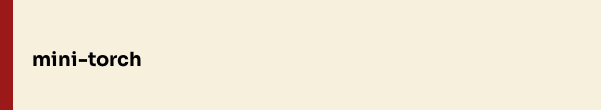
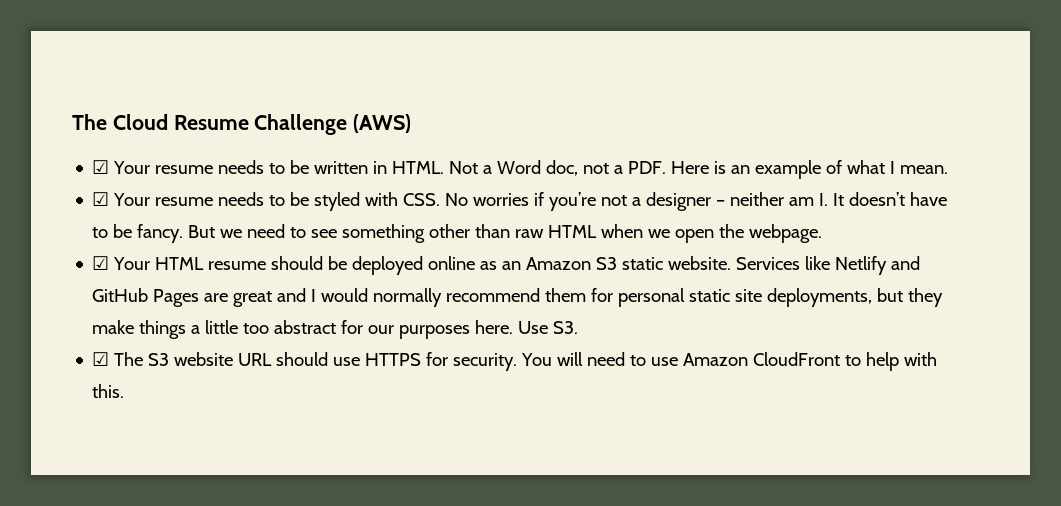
[32,51,142,67] mini-torch -> [72,114,412,135] [92,160,949,179] [92,192,948,211] [92,224,823,243] [92,256,921,275] [92,288,944,307] [92,320,579,339] [92,352,938,371] [92,384,125,398] The Cloud Resume Challenge (AWS) // ☑ Your resume needs to be written in HTML. Not a Word doc, not a PDF. Here is an example of what I mean. // ☑ Your resume needs to be styled with CSS. No worries if you’re not a designer – neither am I. It doesn’t have to be fancy. But we need to see something other than raw HTML when we open the webpage. // ☑ Your HTML resume should be deployed online as an Amazon S3 static website. Services like Netlify and GitHub Pages are great and I would normally recommend them for personal static site deployments, but they make things a little too abstract for our purposes here. Use S3. // ☑ The S3 website URL should use HTTPS for security. You will need to use Amazon CloudFront to help with this.

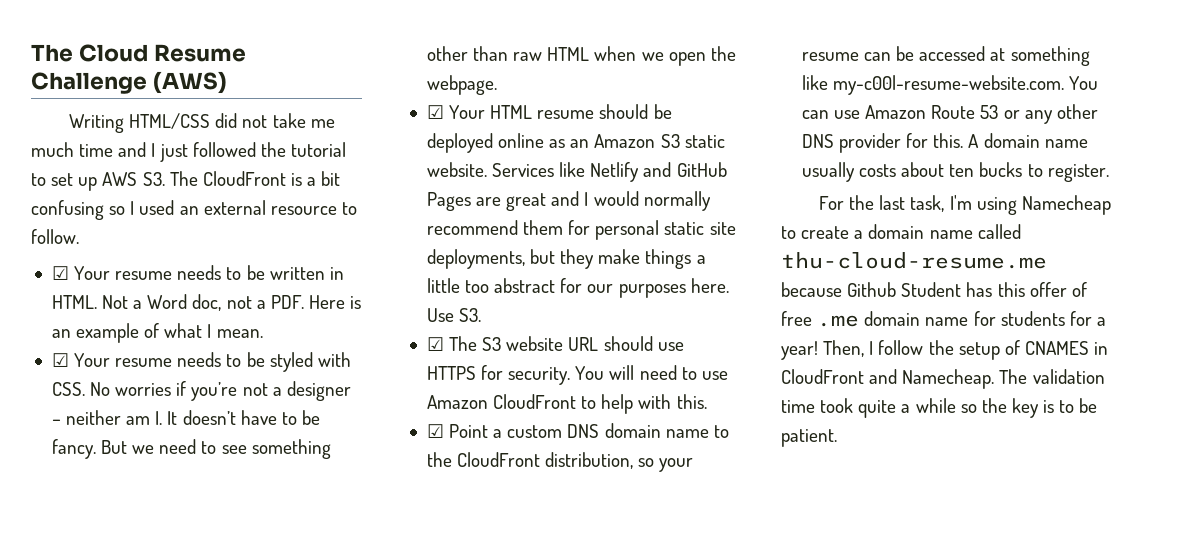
(412, 123) none -> [69,113,335,133] [31,142,346,162] [31,171,341,191] [31,200,357,220] [31,229,79,244] // Writing HTML/CSS did not take me much time and I just followed the tutorial to set up AWS S3. The CloudFront is a bit confusing so I used an external resource to follow.
(125, 391) none -> [426,423,729,438] [426,452,694,472] [801,46,1090,66] [801,75,1099,95] [801,104,1098,124] [801,133,1088,153] [801,162,1109,182] [819,195,1111,215] [781,224,1021,239] [781,252,1047,269] [781,282,1087,297] [781,311,1106,327] [781,340,1109,360] [781,369,1105,389] [781,398,1098,418] [781,429,837,447] // ☑ Point a custom DNS domain name to the CloudFront distribution, so your resume can be accessed at something like my-c00l-resume-website.com. You can use Amazon Route 53 or any other DNS provider for this. A domain name usually costs about ten bucks to register. // For the last task, I'm using Namecheap to create a domain name called thu-cloud-resume.me because Github Student has this offer of free .me domain name for students for a year! Then, I follow the setup of CNAMES in CloudFront and Namecheap. The validation time took quite a while so the key is to be patient.

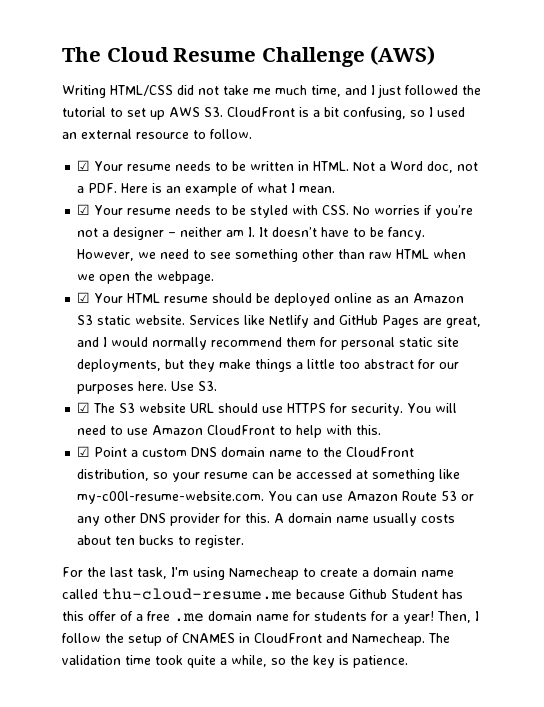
[79,144,114,157] time -> [311,85,341,97] time,
[169,171,198,186] The -> (223, 112) none
[31,200,104,220] confusing -> [343,107,406,120] confusing,
[101,440,128,454] But -> [77,249,135,261] However,
[506,193,547,211] great -> [446,316,482,328] great,
(1087, 289) none -> [136,614,143,621] a
[915,398,956,413] while -> [231,655,267,667] while,
[1059,398,1098,413] [781,429,837,447] to be patient. -> [353,655,408,668] patience.

